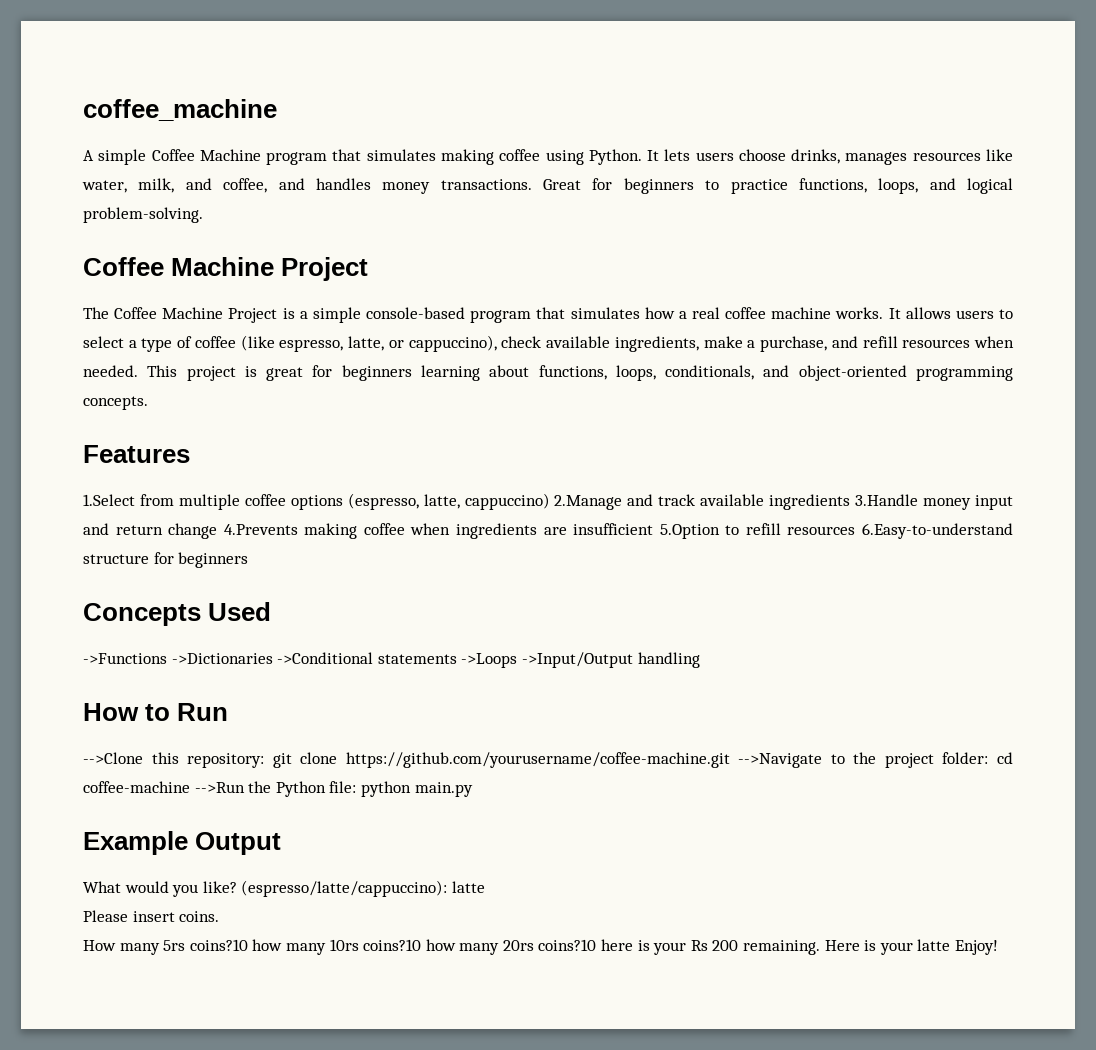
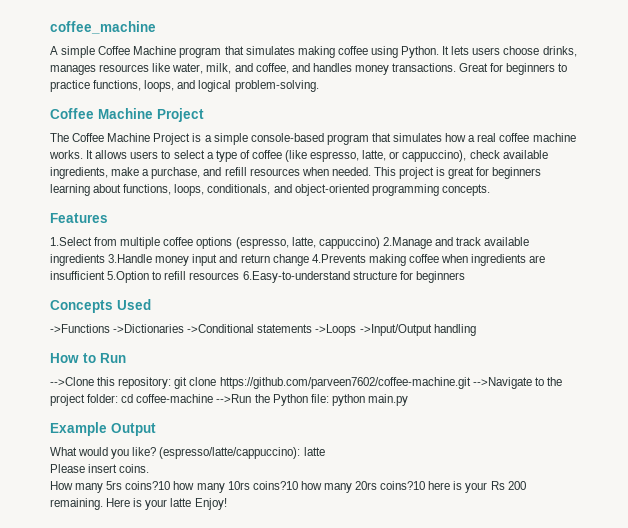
[345,752,730,768] https://github.com/yourusername/coffee-machine.git -> [219,377,471,389] https://github.com/parveen7602/coffee-machine.git

